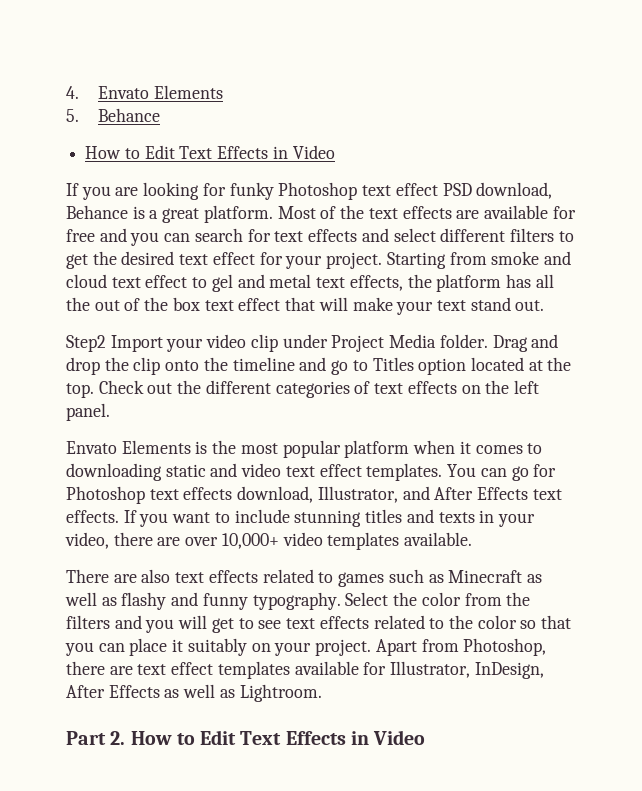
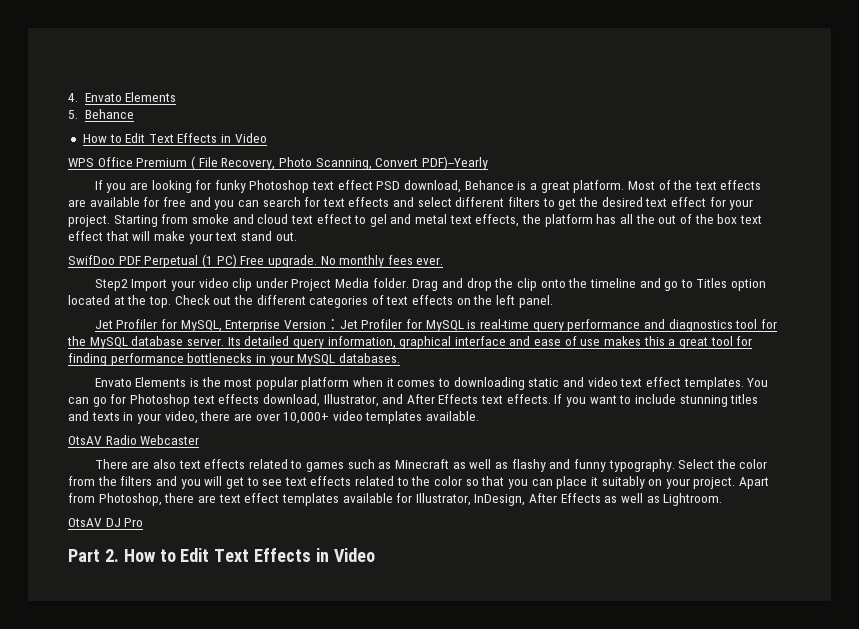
(335, 152) none -> [68,156,488,170] // WPS Office Premium ( File Recovery, Photo Scanning, Convert PDF)--Yearly
(545, 305) none -> [68,254,444,268] // SwifDoo PDF Perpetual (1 PC) Free upgrade. No monthly fees ever.
(110, 412) none -> [94,319,777,332] [67,336,753,349] [68,353,400,366] // Jet Profiler for MySQL, Enterprise Version：Jet Profiler for MySQL is real-time query performance and diagnostics tool for the MySQL database server. Its detailed query information, graphical interface and ease of use makes this a great tool for finding performance bottlenecks in your MySQL databases.
(473, 539) none -> [68,435,200,445] // OtsAV Radio Webcaster
(322, 693) none -> [68,518,144,527] // OtsAV DJ Pro

